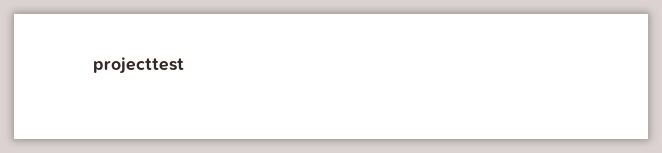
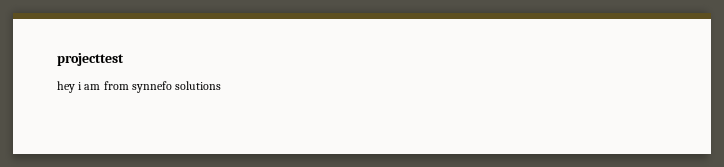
(184, 65) none -> [57,81,222,93] // hey i am from synnefo solutions

